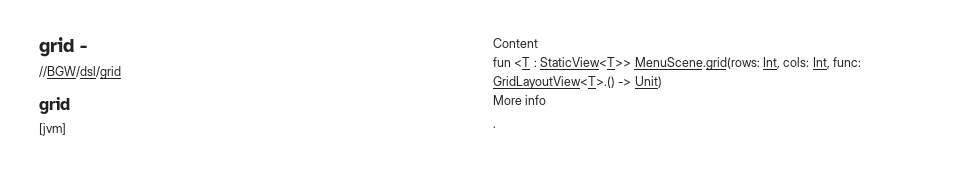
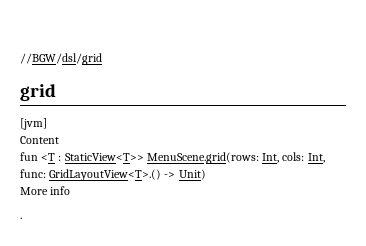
[39,37,87,57] grid - // -> (20, 59) none

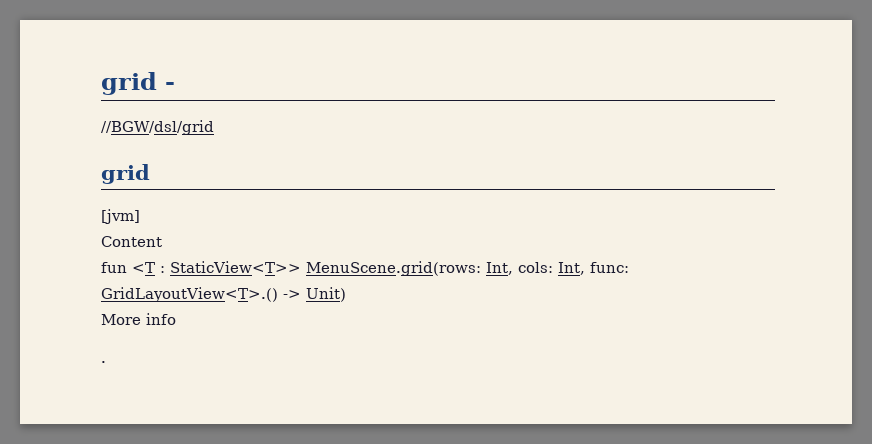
(20, 59) none -> [101,72,175,95] grid - //

